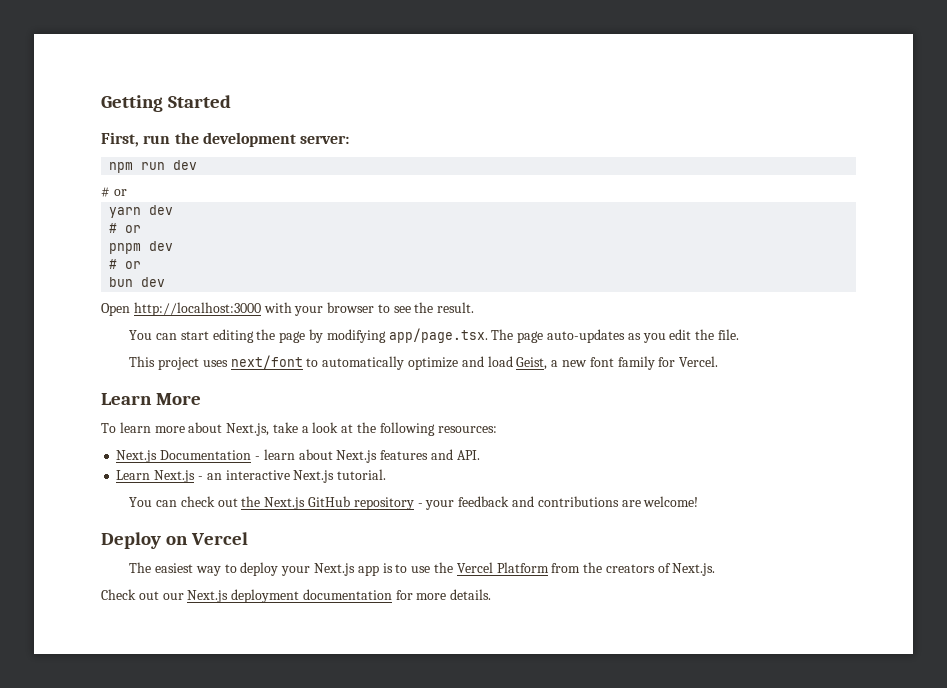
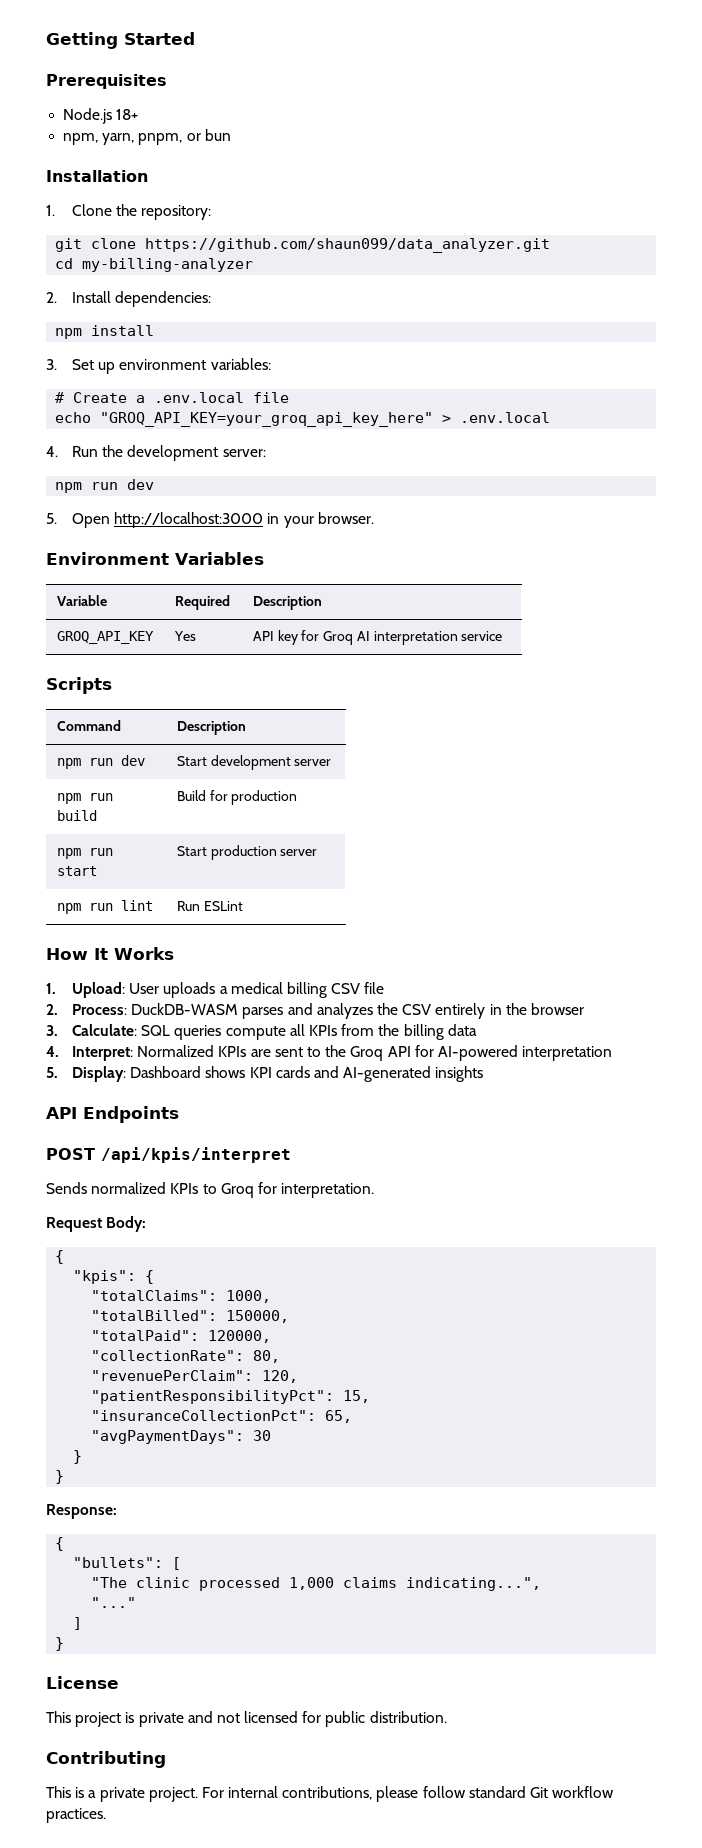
[101,132,171,147] First, run -> [46,74,167,89] [63,108,139,124] [63,129,231,145] [46,170,148,182] [46,204,212,220] [55,238,551,253] [55,258,254,272] [46,291,212,307] [55,325,155,339] [46,358,271,374] [55,392,290,403] [55,412,551,427] [46,446,99,457] Prerequisites // Node.js 18+ // npm, yarn, pnpm, or bun // Installation // 1. Clone the repository: // git clone https://github.com/shaun099/data_analyzer.git // cd my-billing-analyzer // 2. Install dependencies: // npm install // 3. Set up environment variables: // # Create a .env.local file // echo "GROQ_API_KEY=your_groq_api_key_here" > .env.local // 4. Run
[101,187,127,197] [109,205,174,218] [109,223,142,233] [109,241,174,254] [109,259,142,269] [109,277,166,287] [101,302,475,316] [129,328,739,343] [129,355,719,370] [101,393,202,405] [101,422,497,436] [116,449,480,463] [116,469,387,483] [129,496,699,510] [101,532,249,549] [129,562,716,576] [101,589,492,603] # or // yarn dev // # or // pnpm dev // # or // bun dev // Open http://localhost:3000 with your browser to see the result. // You can start editing the page by modifying app/page.tsx. The page auto-updates as you edit the file. // This project uses next/font to automatically optimize and load Geist, a new font family for Vercel. // Learn More // To learn more about Next.js, take a look at the following resources: // Next.js Documentation - learn about Next.js features and API. // Learn Next.js - an interactive Next.js tutorial. // You can check out the Next.js GitHub repository - your feedback and contributions are welcome! // Deploy on Vercel // The easiest way to deploy your Next.js app is to use the Vercel Platform from the creators of Next.js. // Check out our Next.js deployment documentation for more details. -> [46,512,374,528] [46,552,264,565] [56,595,107,606] [174,595,230,610] [252,596,322,610] [56,631,154,644] [173,631,196,641] [252,630,503,645] [46,677,112,694] [56,720,121,731] [176,721,246,735] [56,755,145,769] [176,755,332,770] [56,793,113,804] [56,810,97,821] [176,790,298,805] [56,848,113,859] [56,866,97,876] [176,845,318,860] [56,900,153,914] [176,901,243,911] [46,947,174,960] [46,982,385,998] [46,1003,584,1019] [46,1024,477,1040] [46,1045,613,1061] [46,1066,484,1082] [46,1106,179,1123] [46,1147,291,1163] [46,1182,375,1198] [46,1216,147,1232] [55,1250,65,1264] [73,1270,155,1284] [91,1290,272,1303] [91,1310,290,1323] [91,1330,272,1343] [91,1350,281,1363] [91,1370,299,1383] [91,1390,371,1404] [91,1410,353,1423] [91,1430,272,1444] [73,1450,83,1464] [55,1470,65,1484] [46,1504,117,1519] [55,1537,65,1551] [73,1557,182,1570] [91,1577,542,1591] [91,1597,137,1608] [73,1617,83,1630] [55,1637,65,1651] [46,1676,119,1689] [46,1711,447,1727] [46,1751,166,1768] [46,1786,615,1802] [46,1808,106,1823] 5. Open http://localhost:3000 in your browser. // Environment Variables // Variable | Required | Description // GROQ_API_KEY | Yes | API key for Groq AI interpretation service // Scripts // Command | Description // npm run dev | Start development server // npm run build | Build for production // npm run start | Start production server // npm run lint | Run ESLint // How It Works // 1. Upload: User uploads a medical billing CSV file // 2. Process: DuckDB-WASM parses and analyzes the CSV entirely in the browser // 3. Calculate: SQL queries compute all KPIs from the billing data // 4. Interpret: Normalized KPIs are sent to the Groq API for AI-powered interpretation // 5. Display: Dashboard shows KPI cards and AI-generated insights // API Endpoints // POST /api/kpis/interpret // Sends normalized KPIs to Groq for interpretation. // Request Body: // { // "kpis": { // "totalClaims": 1000, // "totalBilled": 150000, // "totalPaid": 120000, // "collectionRate": 80, // "revenuePerClaim": 120, // "patientResponsibilityPct": 15, // "insuranceCollectionPct": 65, // "avgPaymentDays": 30 // } // } // Response: // { // "bullets": [ // "The clinic processed 1,000 claims indicating...", // "..." // ] // } // License // This project is private and not licensed for public distribution. // Contributing // This is a private project. For internal contributions, please follow standard Git workflow practices.

